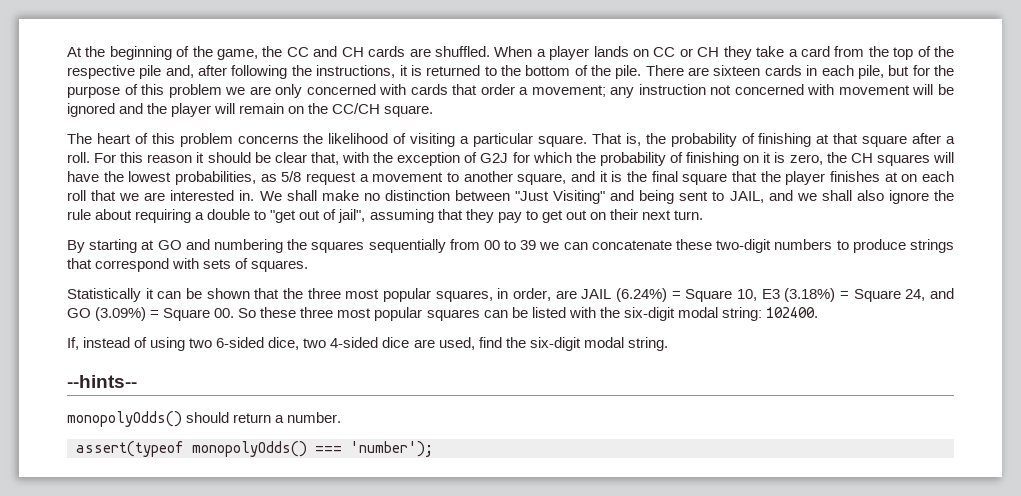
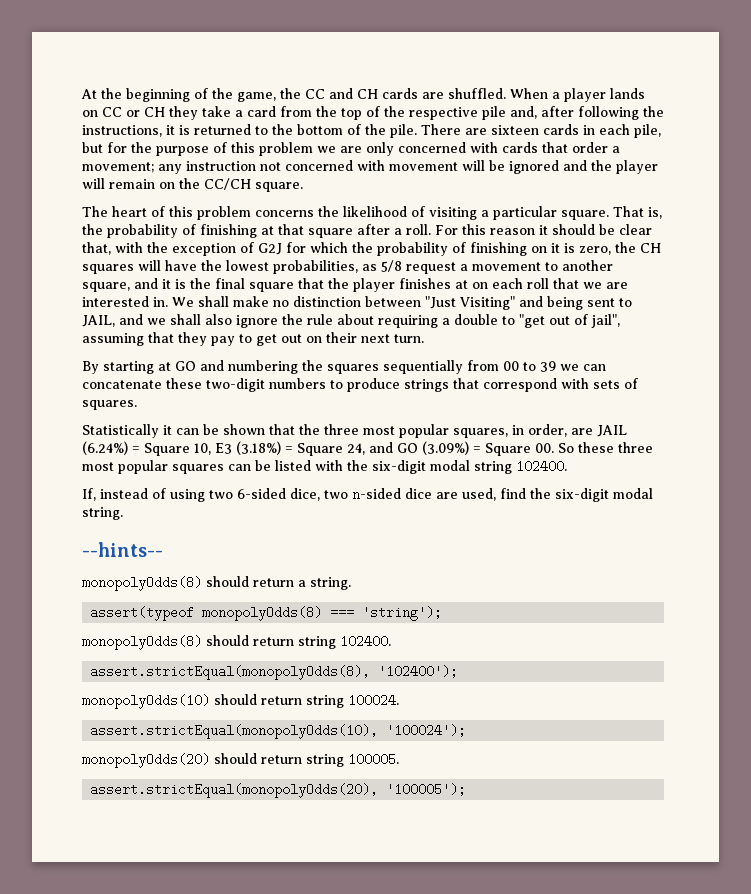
[721,307,762,321] string: -> [474,461,512,474] string
[330,337,379,348] 4-sided -> [352,488,401,499] n-sided
[67,411,182,427] monopolyOdds() -> [82,576,202,591] monopolyOdds(8)
[287,412,342,423] number. -> [310,577,351,590] string.
[192,441,433,457] monopolyOdds() === 'number'); -> [202,606,443,621] [82,635,391,650] [90,665,459,680] [82,694,399,709] [90,724,467,739] [82,753,399,768] [90,783,467,798] monopolyOdds(8) === 'string'); // monopolyOdds(8) should return string 102400. // assert.strictEqual(monopolyOdds(8), '102400'); // monopolyOdds(10) should return string 100024. // assert.strictEqual(monopolyOdds(10), '100024'); // monopolyOdds(20) should return string 100005. // assert.strictEqual(monopolyOdds(20), '100005');

